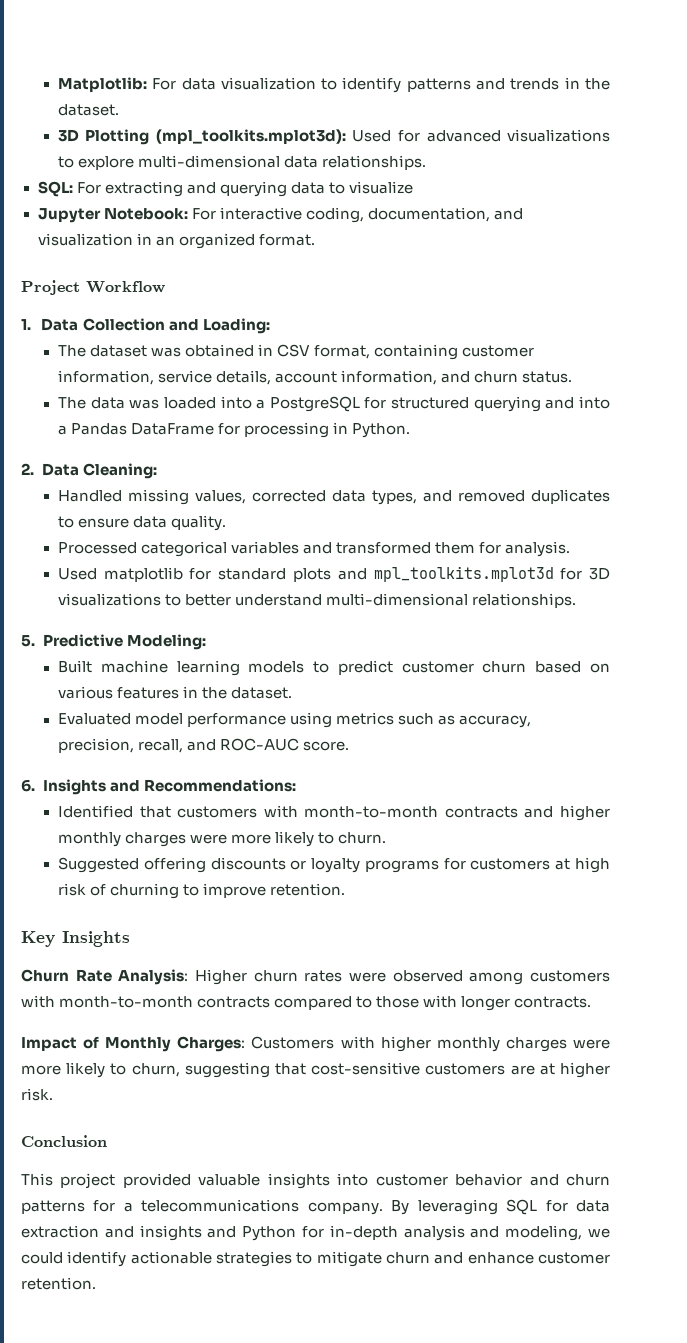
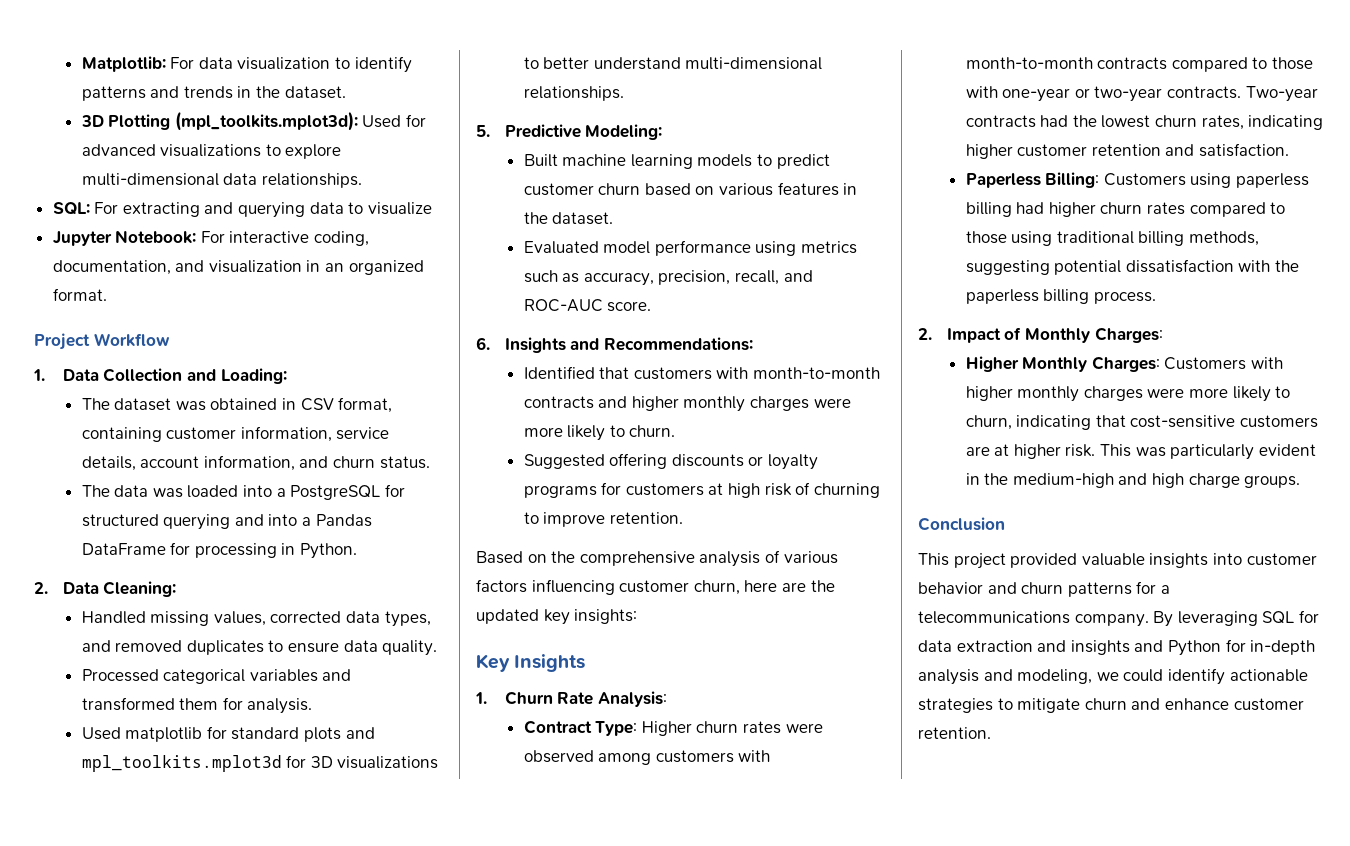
(346, 889) none -> [476,550,838,567] [476,579,835,595] [476,609,638,625] // Based on the comprehensive analysis of various factors influencing customer churn, here are the updated key insights:
(130, 939) none -> [475,692,487,704] 1.
(189, 977) none -> [523,720,638,736] // Contract Type:
[461,996,592,1011] longer contracts. // -> [1002,86,1318,102] [965,115,1324,130] [965,143,1289,159] [965,172,1309,188] [965,202,1286,217] [965,231,1259,246] [965,259,1299,275] [965,289,1156,304] [918,328,932,340] one-year or two-year contracts. Two-year contracts had the lowest churn rates, indicating higher customer retention and satisfaction. // Paperless Billing: Customers using paperless billing had higher churn rates compared to those using traditional billing methods, suggesting potential dissatisfaction with the paperless billing process. // 2.
(246, 1044) none -> [965,356,1160,372] // Higher Monthly Charges:
[184,1062,270,1078] suggesting -> [1016,415,1092,430] indicating
(53, 1094) none -> [1099,444,1316,460] [965,473,1301,488] This was particularly evident in the medium-high and high charge groups.

